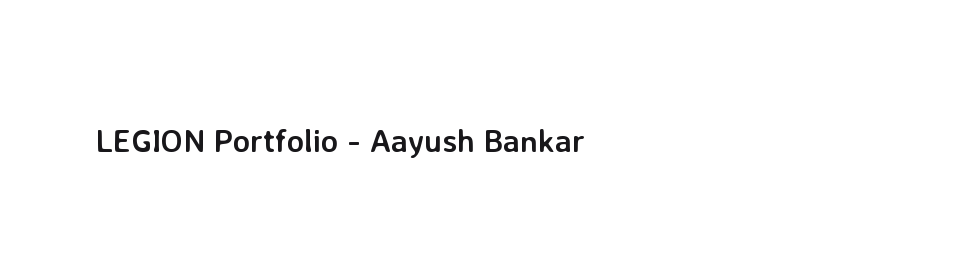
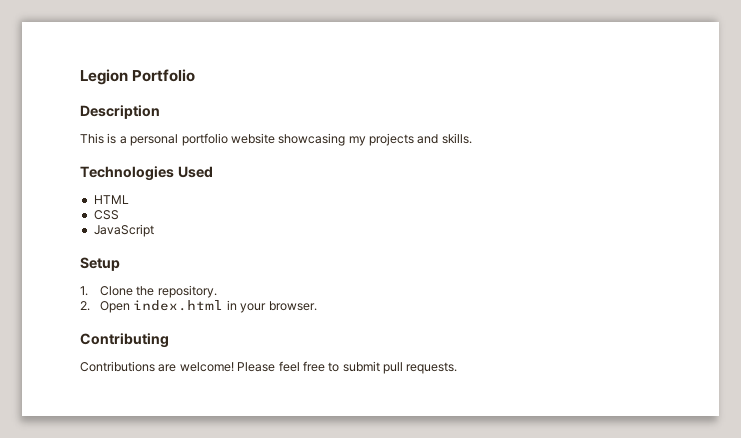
[96,130,205,152] LEGION -> [80,69,128,85] Legion
[346,129,585,158] - Aayush Bankar -> [80,105,160,119] [80,133,472,146] [80,166,213,181] [93,195,129,204] [93,210,119,220] [93,224,154,237] [80,257,120,271] [80,285,217,298] [80,300,317,313] [80,333,169,348] [80,361,458,374] // Description // This is a personal portfolio website showcasing my projects and skills. // Technologies Used // HTML // CSS // JavaScript // Setup // 1. Clone the repository. // 2. Open index.html in your browser. // Contributing // Contributions are welcome! Please feel free to submit pull requests.

